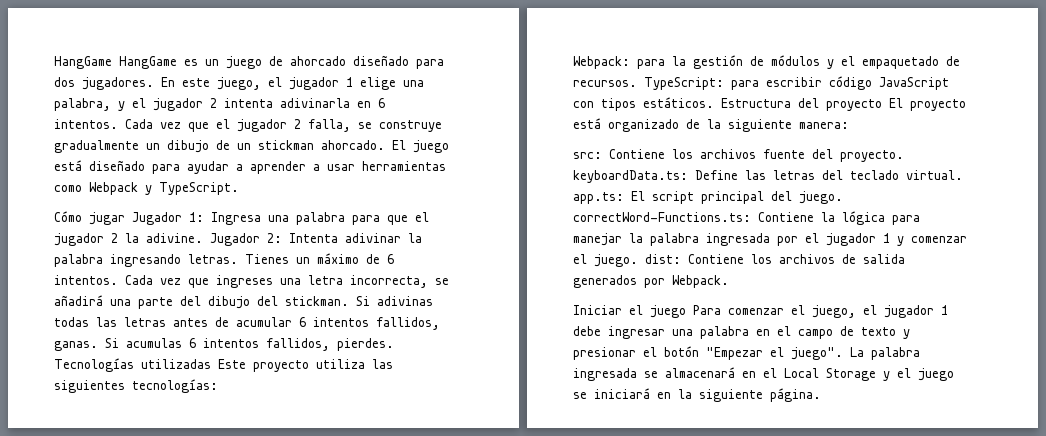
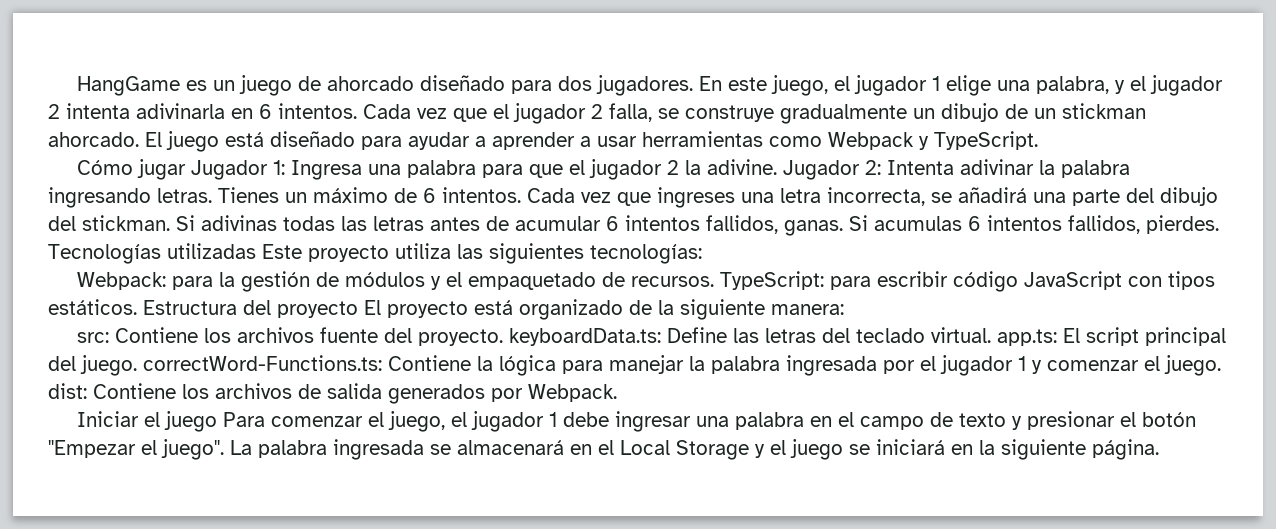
[54,56,177,69] HangGame HangGame -> [77,76,181,96] HangGame

